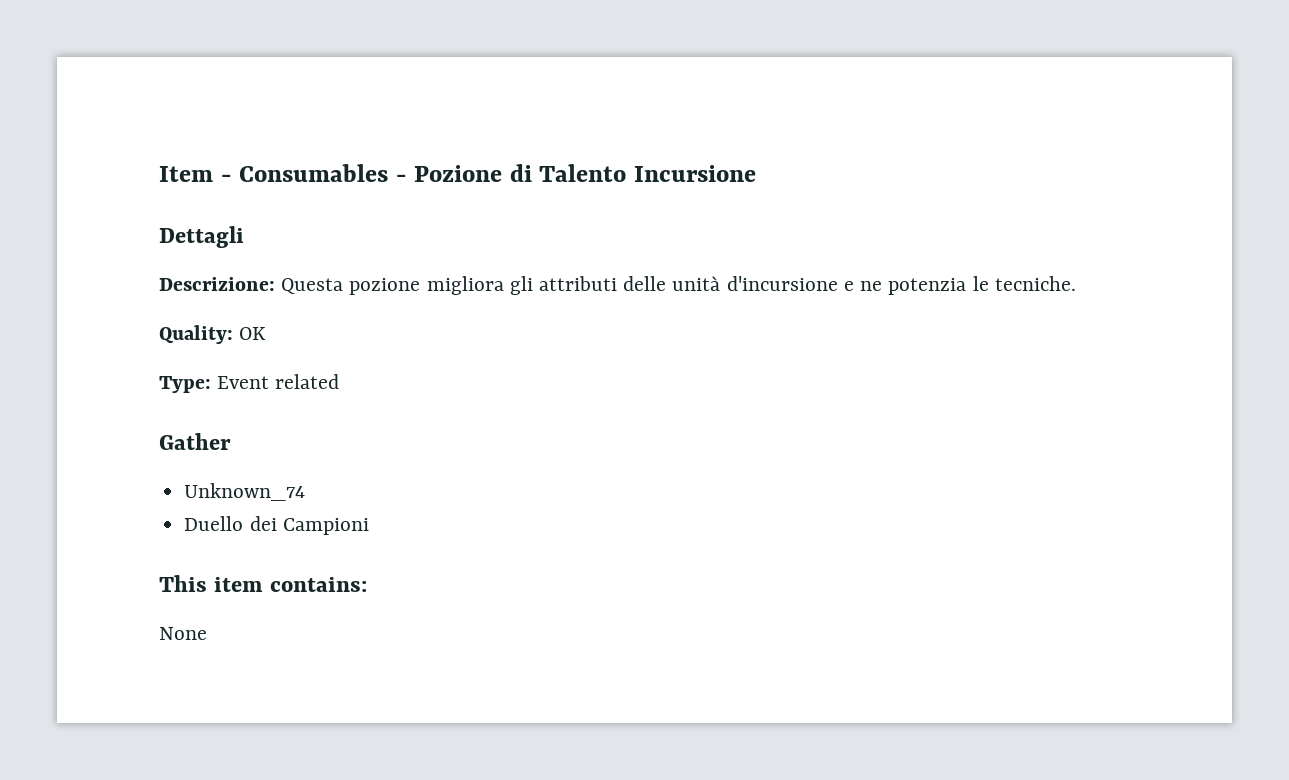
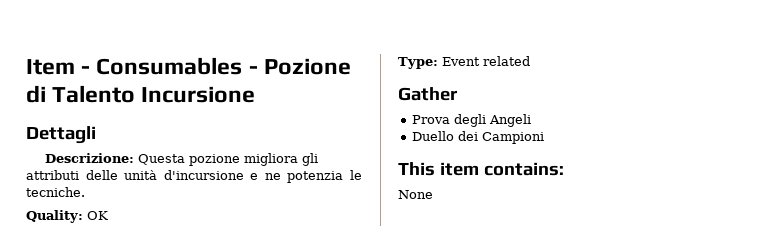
[184,483,306,501] Unknown_74 -> [412,114,532,127] Prova degli Angeli

